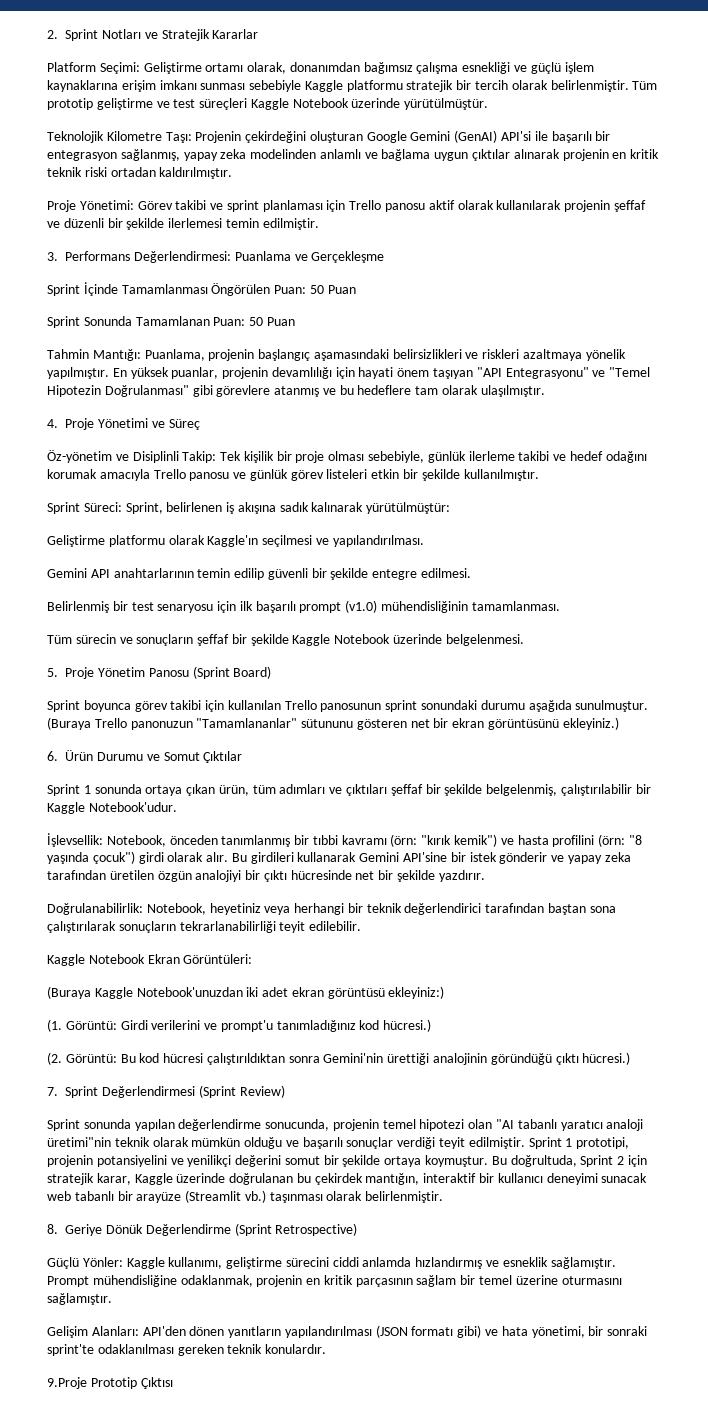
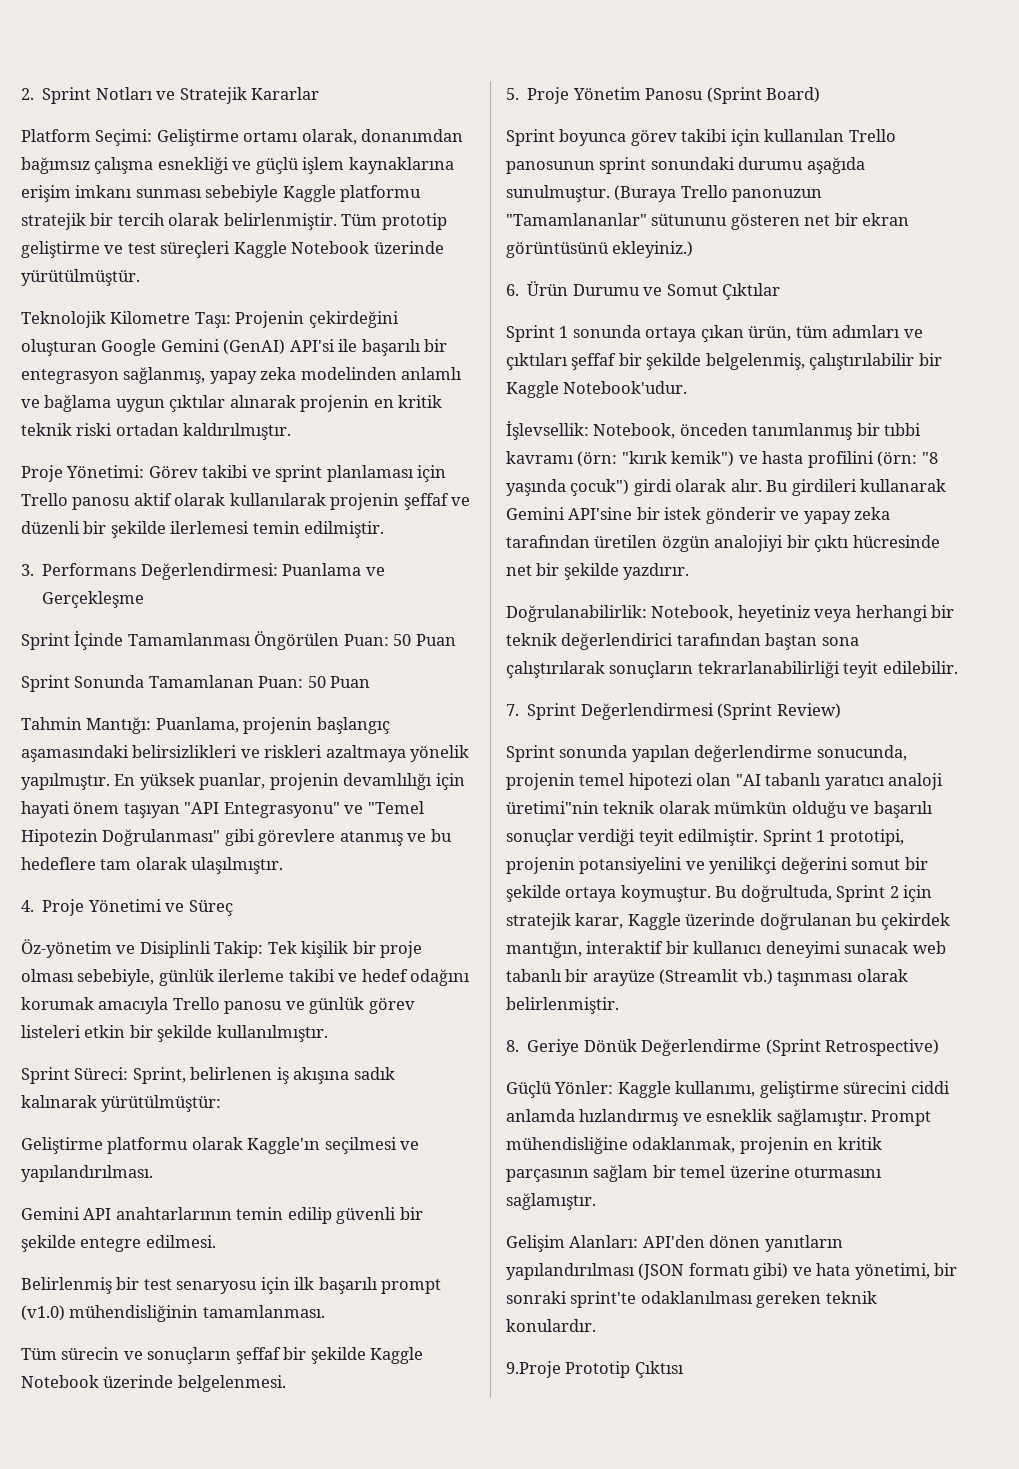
[47,954,253,966] [47,986,445,999] [47,1019,432,1032] [47,1052,631,1065] // Kaggle Notebook Ekran Görüntüleri: // (Buraya Kaggle Notebook'unuzdan iki adet ekran görüntüsü ekleyiniz:) // (1. Görüntü: Girdi verilerini ve prompt'u tanımladığınız kod hücresi.) // (2. Görüntü: Bu kod hücresi çalıştırıldıktan sonra Gemini'nin ürettiği analojinin göründüğü çıktı hücresi.) -> (958, 667) none

